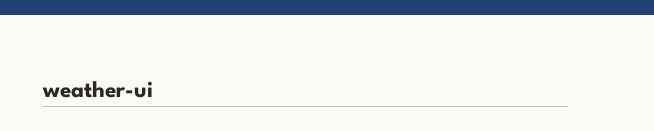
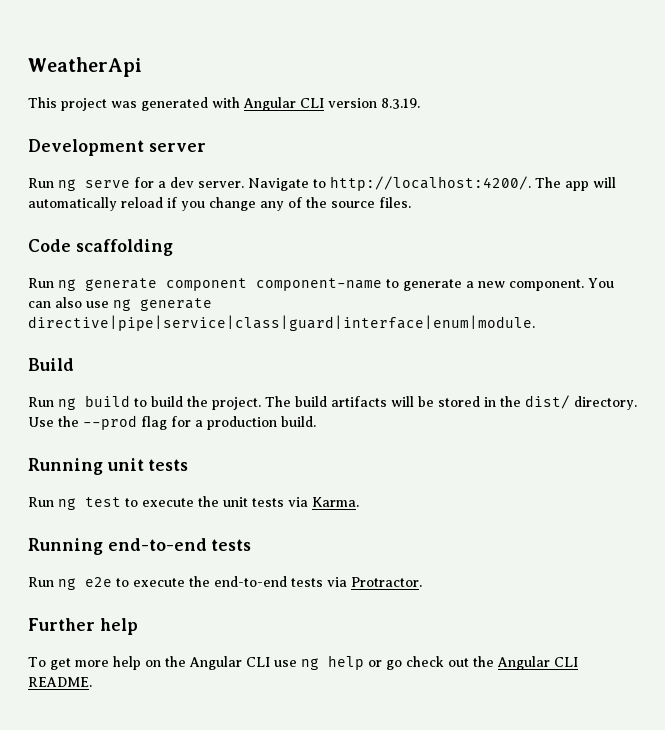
[42,81,153,98] weather-ui -> [28,57,142,77] [28,97,420,111] [28,139,206,156] [28,176,616,191] [28,197,411,211] [28,239,173,256] [28,278,614,291] [28,297,212,311] [28,315,535,331] [28,358,74,371] [28,395,637,410] [28,415,316,430] [28,458,189,475] [28,496,359,510] [28,538,252,555] [28,576,422,590] [28,618,138,635] [28,655,578,670] [28,677,92,687] WeatherApi // This project was generated with Angular CLI version 8.3.19. // Development server // Run ng serve for a dev server. Navigate to http://localhost:4200/. The app will automatically reload if you change any of the source files. // Code scaffolding // Run ng generate component component-name to generate a new component. You can also use ng generate directive|pipe|service|class|guard|interface|enum|module. // Build // Run ng build to build the project. The build artifacts will be stored in the dist/ directory. Use the --prod flag for a production build. // Running unit tests // Run ng test to execute the unit tests via Karma. // Running end-to-end tests // Run ng e2e to execute the end-to-end tests via Protractor. // Further help // To get more help on the Angular CLI use ng help or go check out the Angular CLI README.

